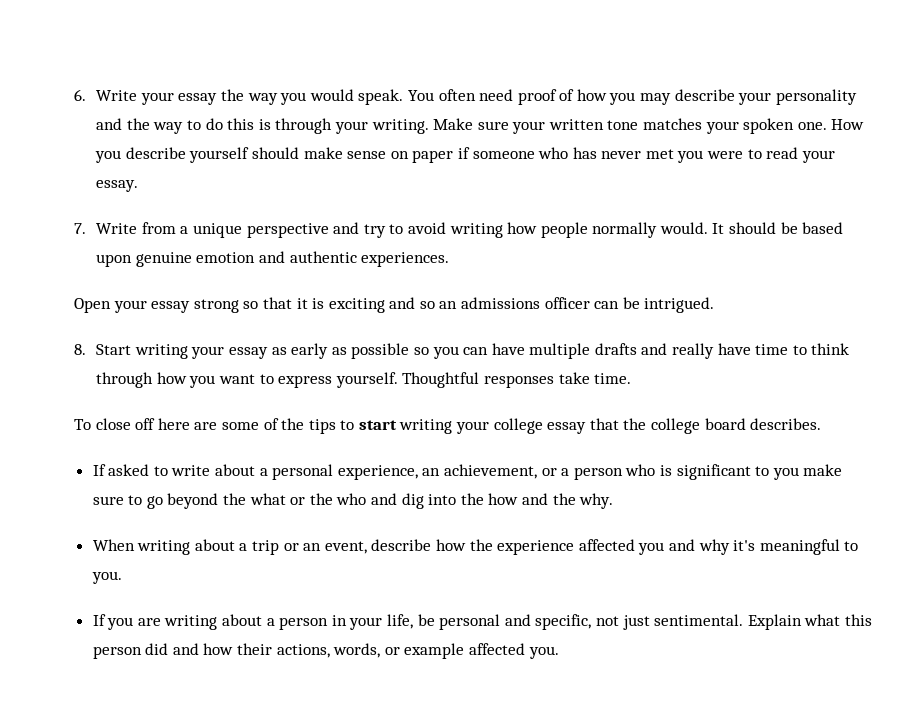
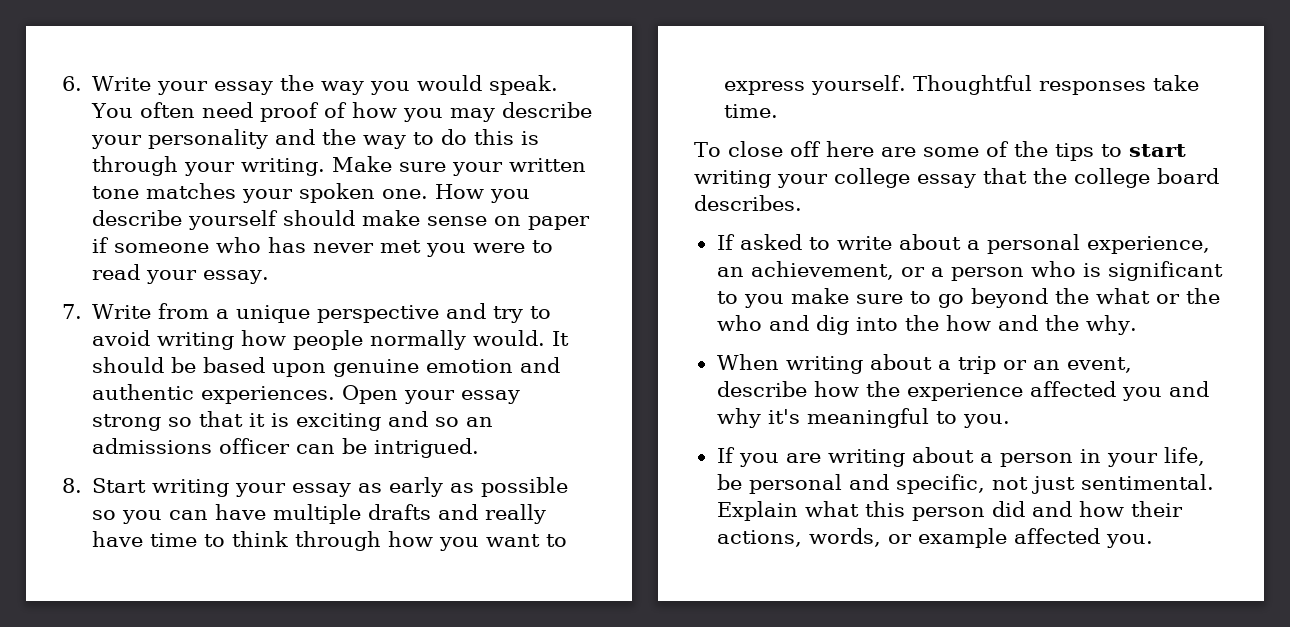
(450, 259) // -> (336, 395) none

